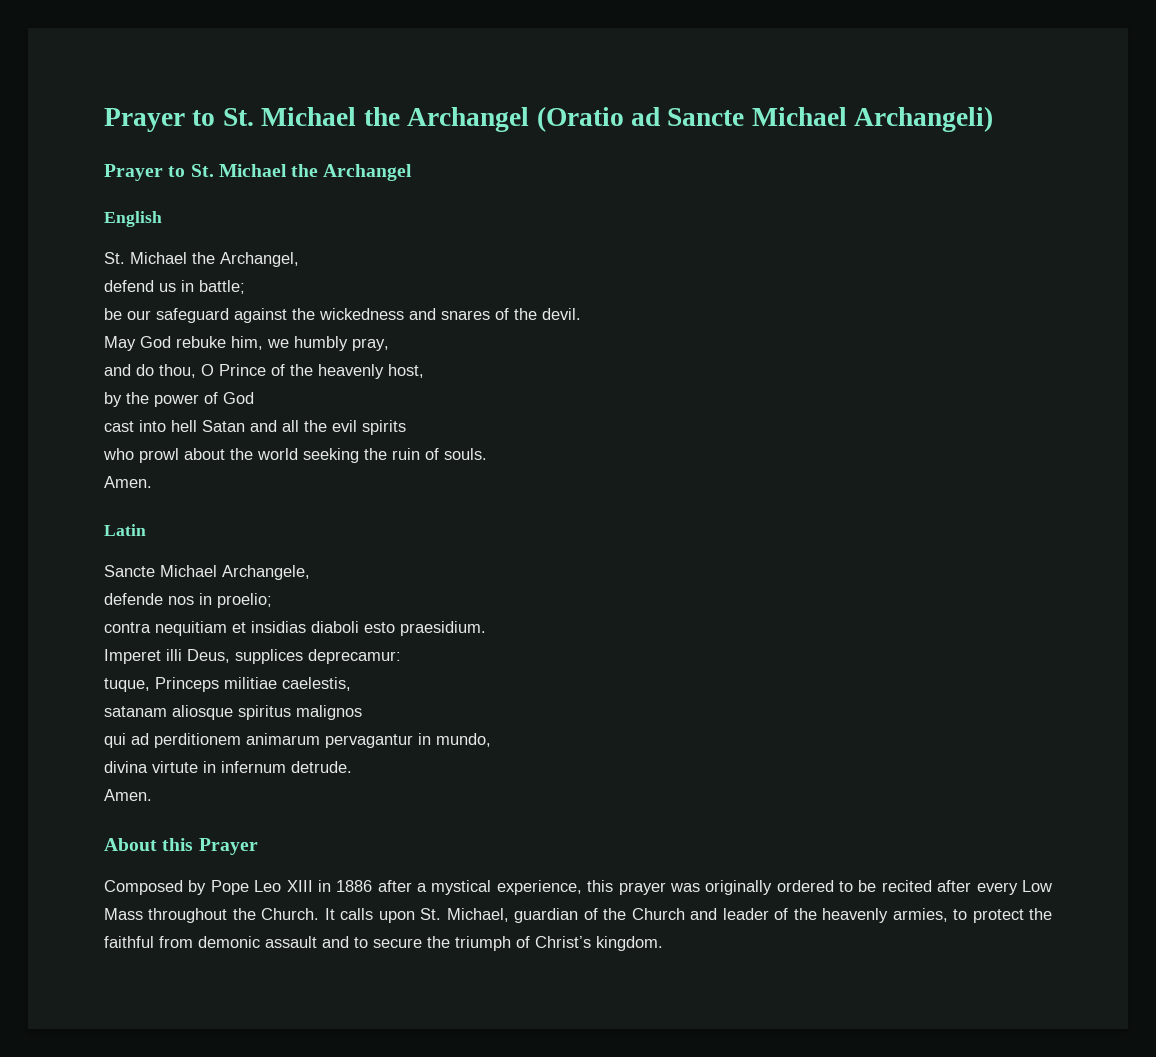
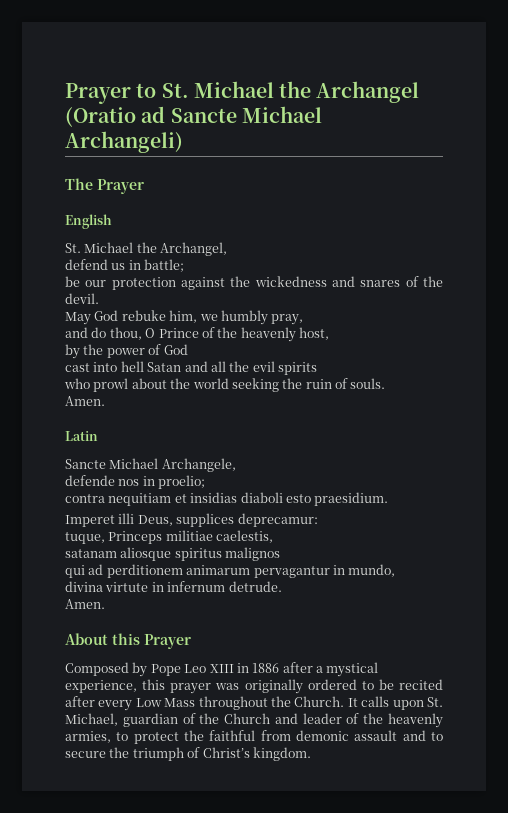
[104,164,413,181] Prayer to St. Michael the Archangel -> [65,178,144,194] The Prayer
[156,308,229,323] safeguard -> [111,277,176,290] protection

